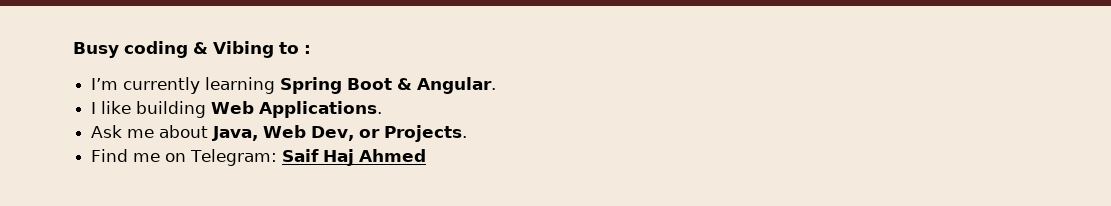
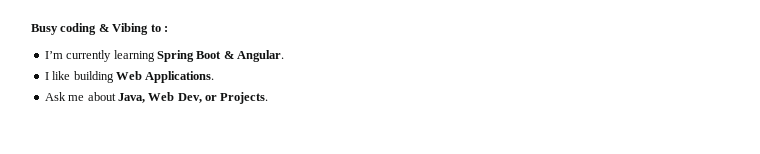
[91,149,427,166] // Find me on Telegram: Saif Haj Ahmed -> (269, 98) none

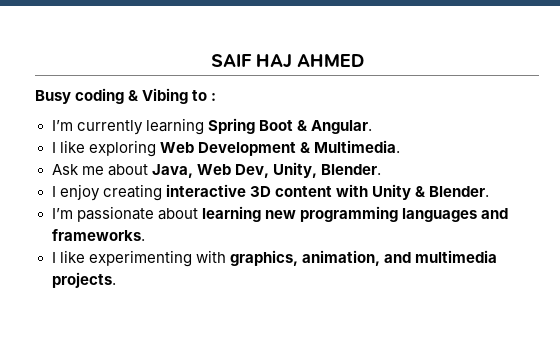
(31, 29) none -> [210,54,364,68] SAIF HAJ AHMED //
[73,71,215,83] building Web Applications. -> [88,140,400,157] exploring Web Development & Multimedia.
[205,92,269,104] or Projects. -> [272,162,381,178] [51,184,489,201] [51,206,508,222] [51,229,145,241] [51,250,497,267] [51,272,116,288] Unity, Blender. // I enjoy creating interactive 3D content with Unity & Blender. // I’m passionate about learning new programming languages and frameworks. // I like experimenting with graphics, animation, and multimedia projects.

